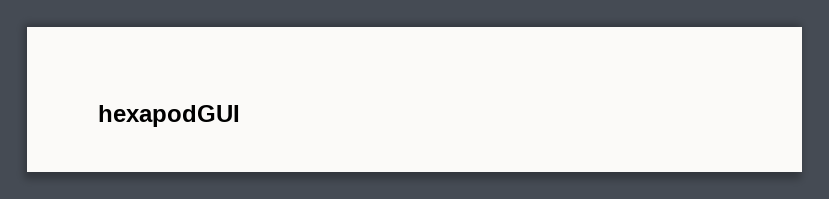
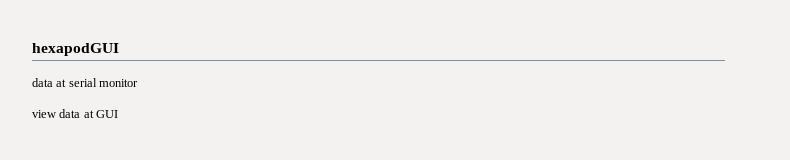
(240, 116) none -> [32,78,139,87] [32,109,119,118] // data at serial monitor // view data at GUI

